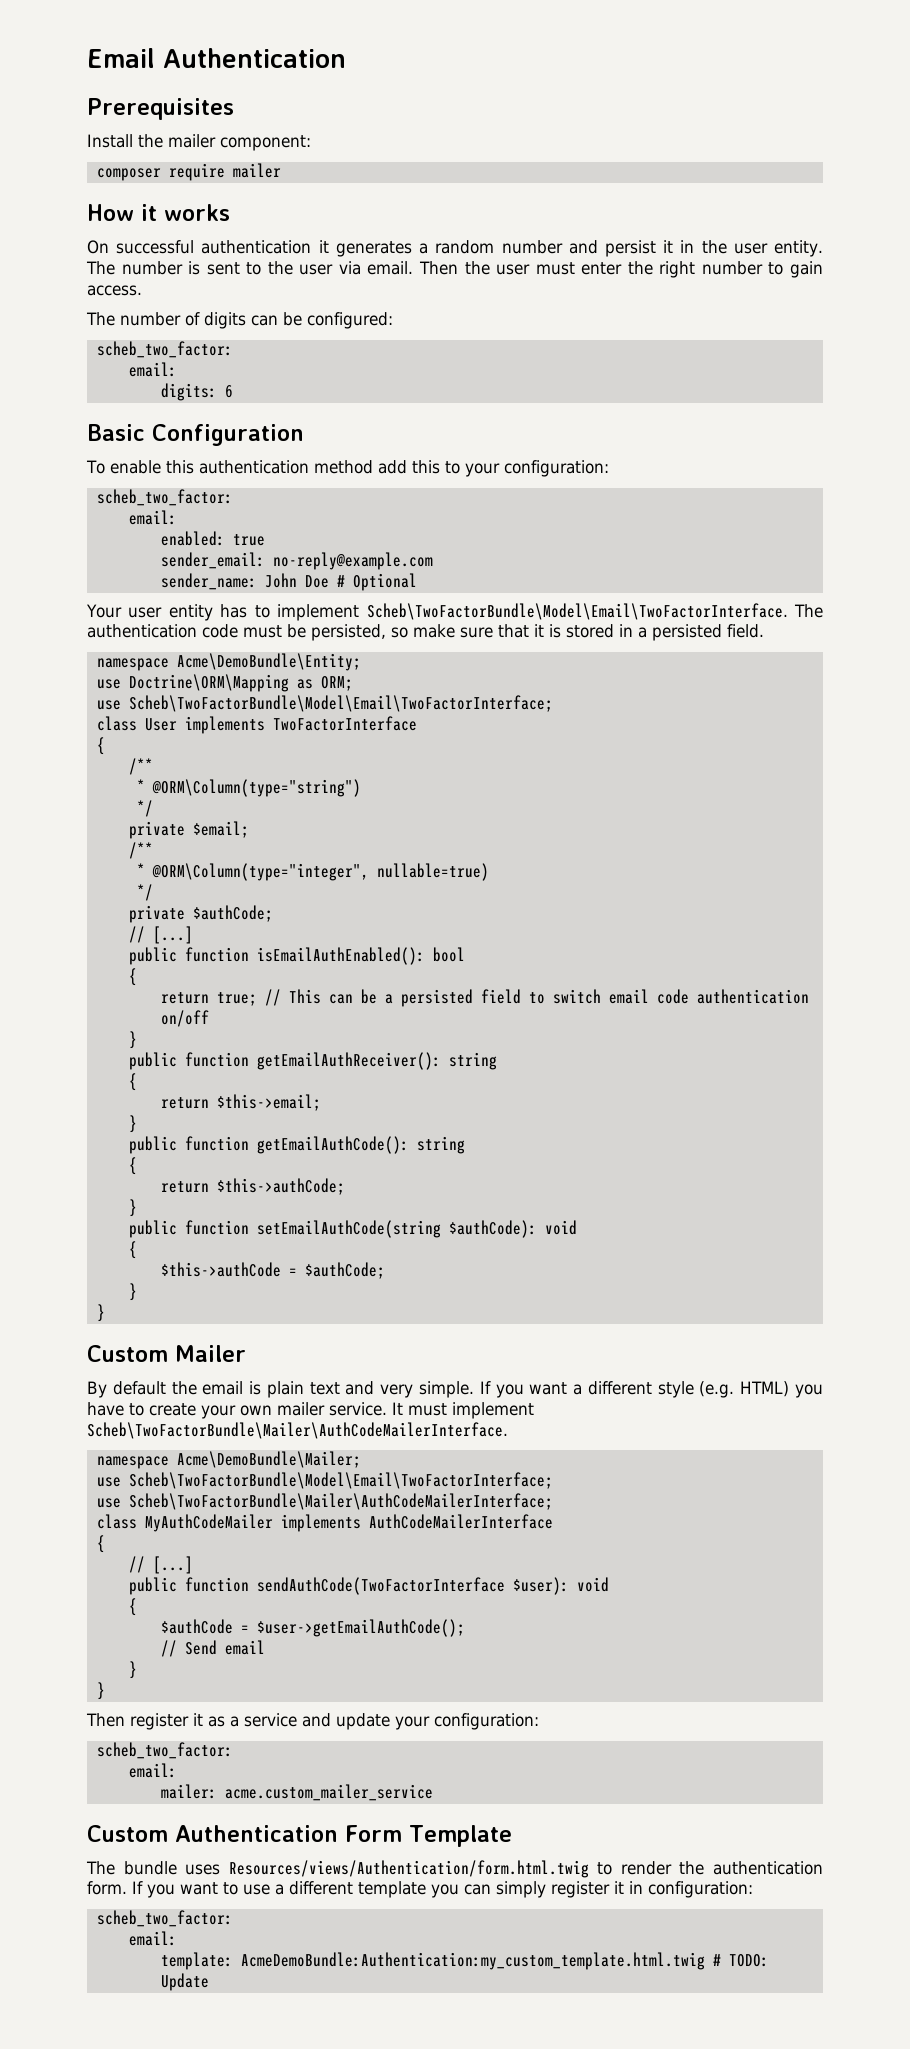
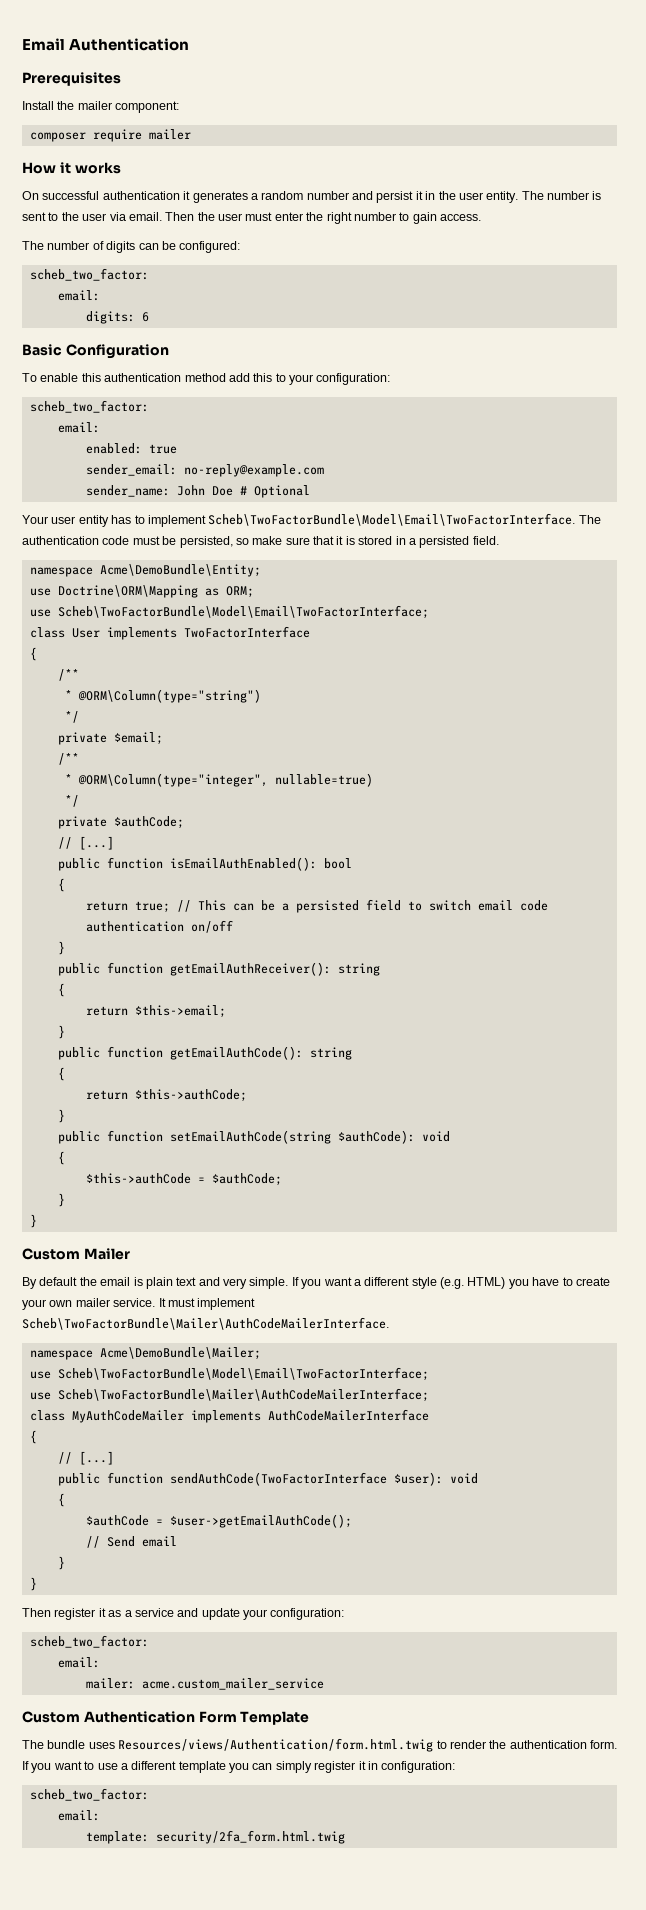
[240,1952,769,1970] [160,1973,209,1991] AcmeDemoBundle:Authentication:my_custom_template.html.twig # TODO: Update -> [155,1830,345,1844] security/2fa_form.html.twig

